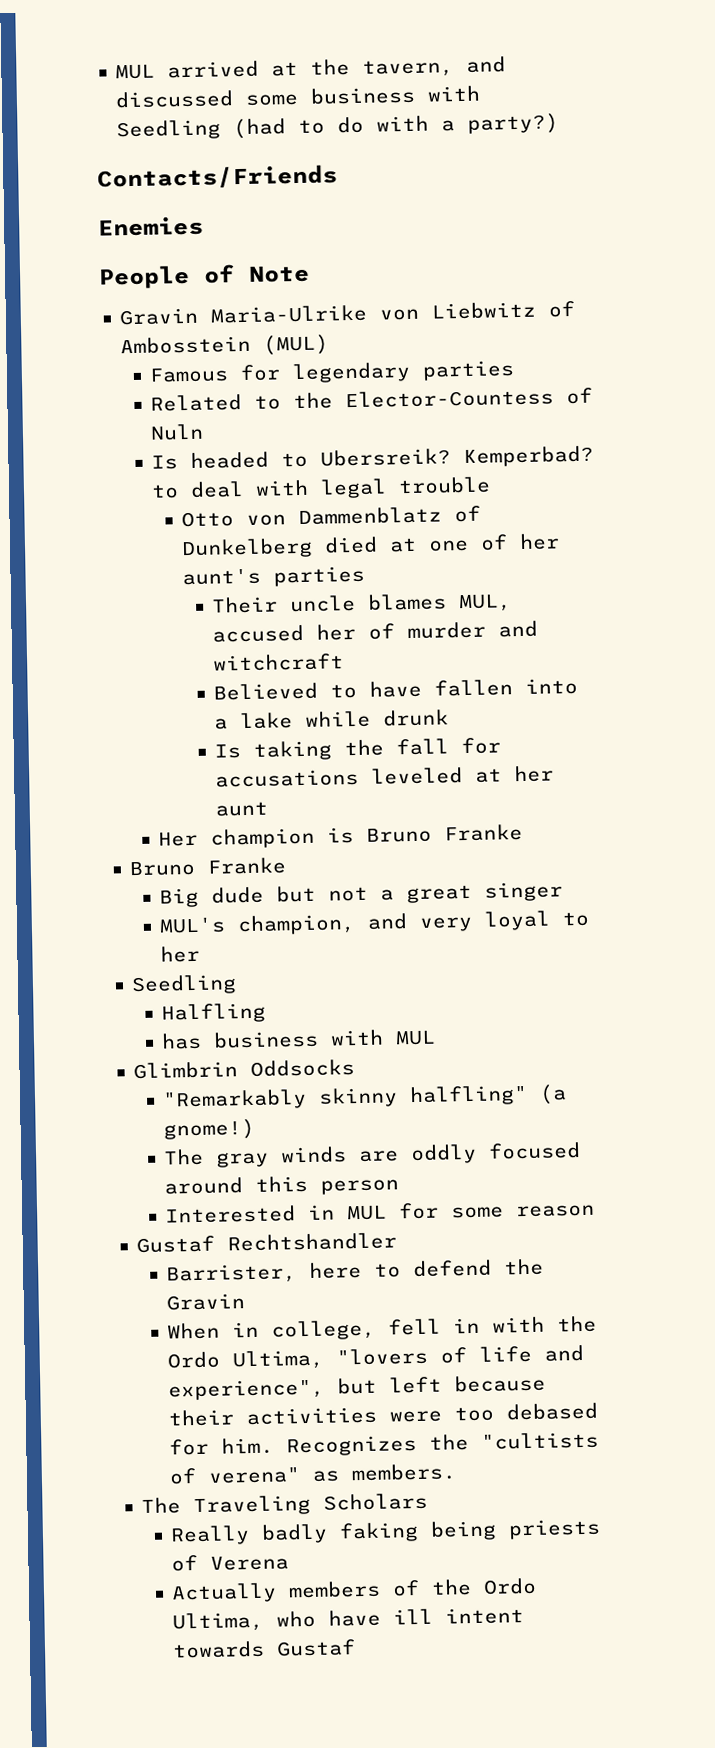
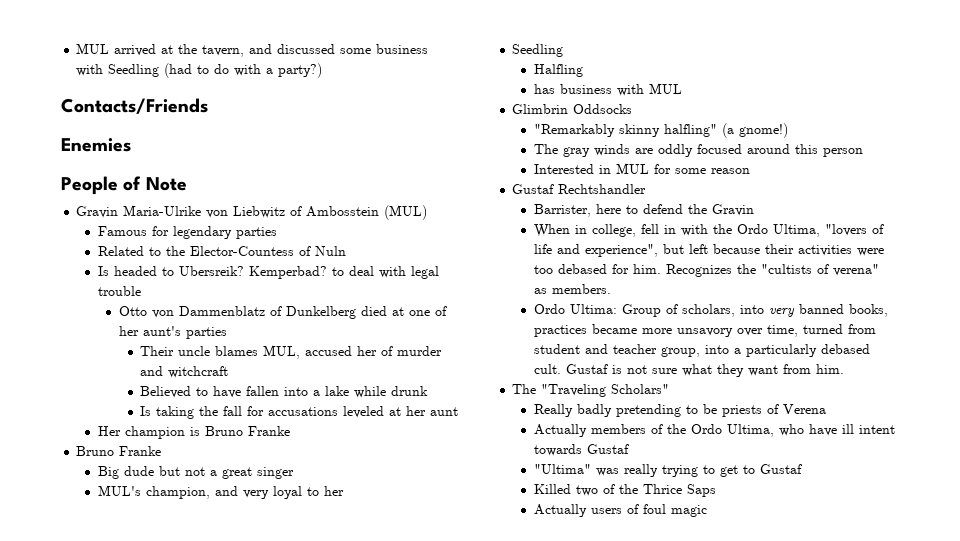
[141,1492,429,1517] // The Traveling Scholars -> [533,304,888,317] [533,324,876,337] [533,344,870,357] [533,364,844,377] [512,384,670,397] // Ordo Ultima: Group of scholars, into very banned books, practices became more unsavory over time, turned from student and teacher group, into a particularly debased cult. Gustaf is not sure what they want from him. // The "Traveling Scholars"
[339,1520,498,1543] faking being -> [615,404,717,417] pretending to be
(357, 1648) none -> [533,464,802,477] [533,484,716,497] [533,504,707,517] // "Ultima" was really trying to get to Gustaf // Killed two of the Thrice Saps // Actually users of foul magic

